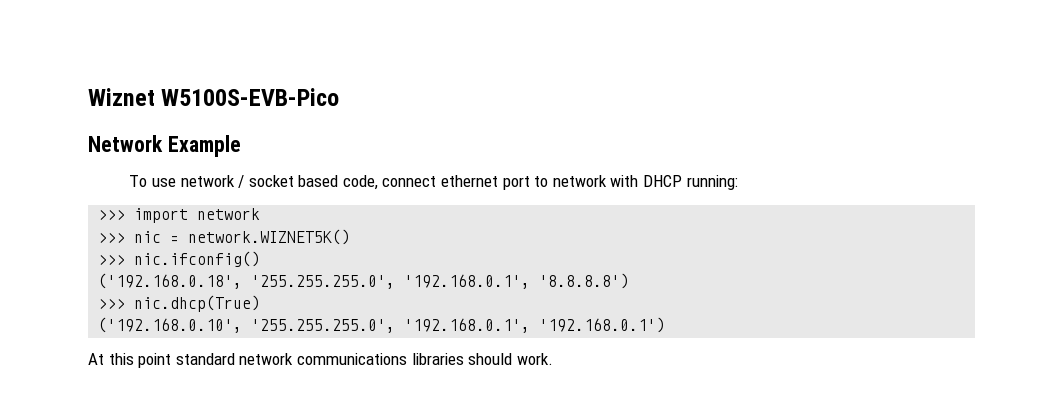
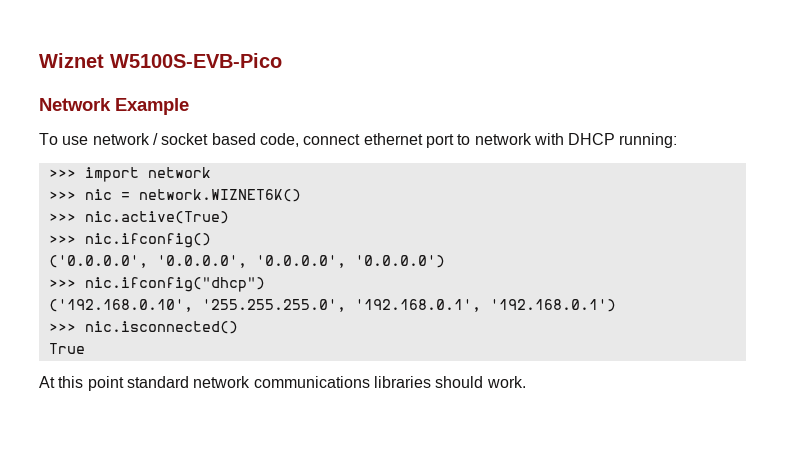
[188,229,351,245] network.WIZNET5K() -> [138,189,301,202] [48,211,229,224] network.WIZNET6K() // >>> nic.active(True)
[98,273,630,289] [98,295,261,312] ('192.168.0.18', '255.255.255.0', '192.168.0.1', '8.8.8.8') // >>> nic.dhcp(True) -> [48,255,445,268] [48,277,265,292] ('0.0.0.0', '0.0.0.0', '0.0.0.0', '0.0.0.0') // >>> nic.ifconfig("dhcp")
(666, 325) none -> [48,321,238,334] [48,343,85,354] // >>> nic.isconnected() // True

